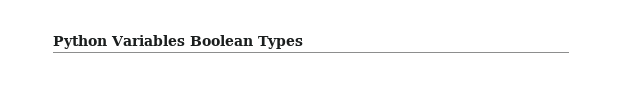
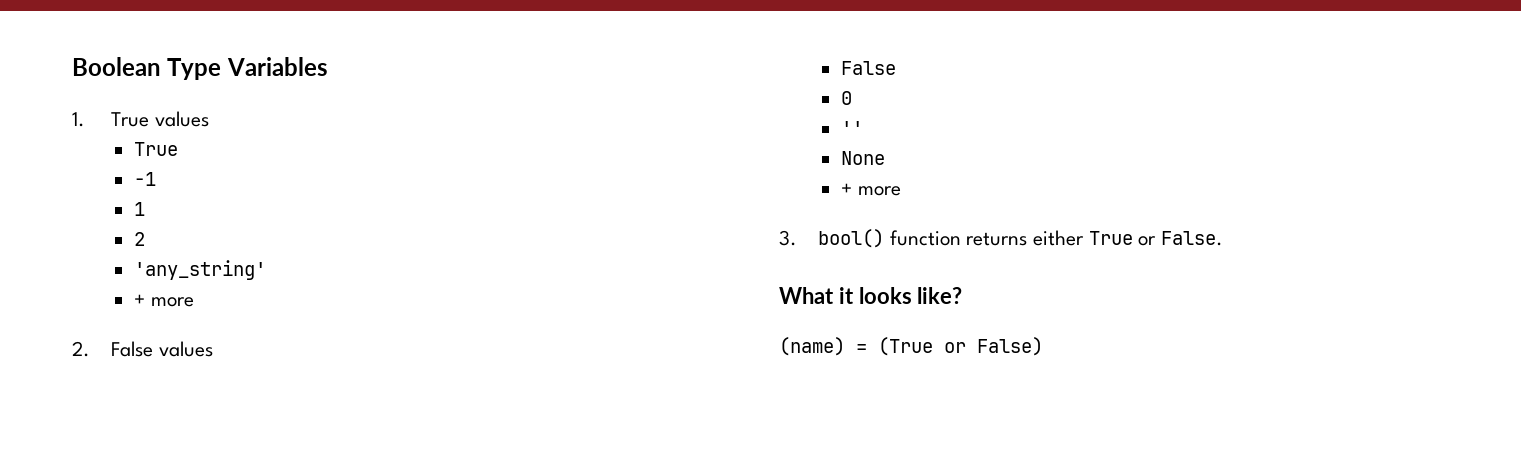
[53,35,107,49] Python -> [72,57,222,80] Boolean Type
[189,35,303,49] Boolean Types -> [72,111,209,127] [134,142,179,156] [134,172,157,186] [134,202,146,216] [134,232,146,246] [134,260,267,280] [134,294,194,307] [72,341,213,357] [841,61,897,75] [841,91,853,105] [841,121,864,135] [841,151,886,165] [841,183,901,196] [779,229,1224,248] [779,287,963,304] [779,337,1043,356] // 1. True values // True // -1 // 1 // 2 // 'any_string' // + more // 2. False values // False // 0 // '' // None // + more // 3. bool() function returns either True or False. // What it looks like? // (name) = (True or False)

